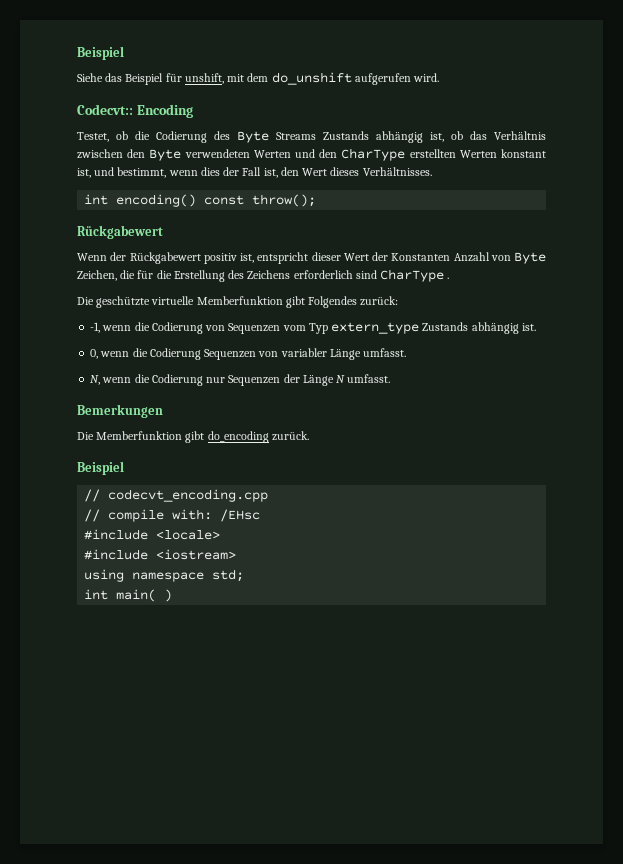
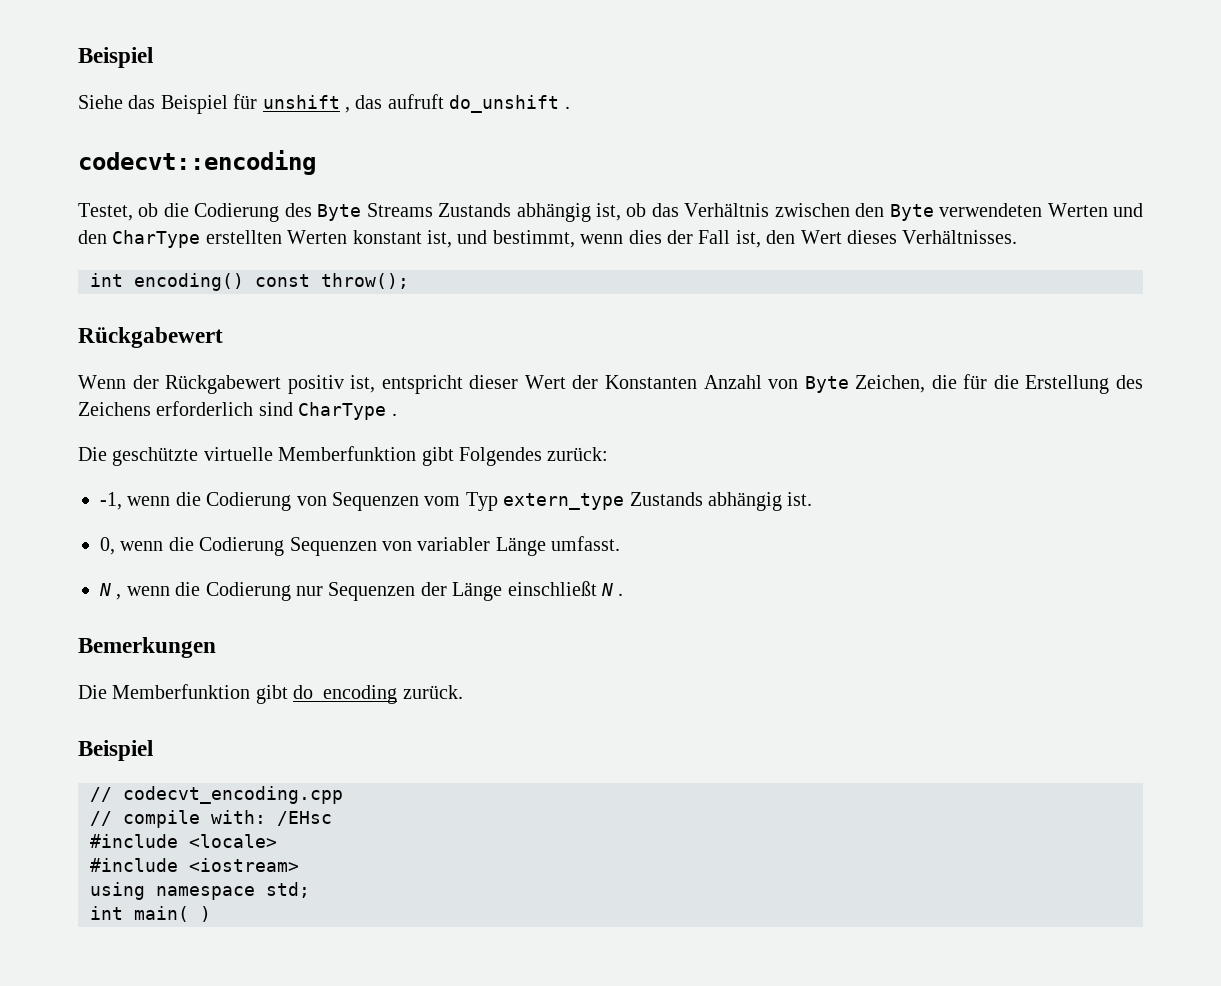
[184,72,440,85] [77,104,193,118] unshift, mit dem do_unshift aufgerufen wird. // Codecvt:: Encoding -> [262,94,570,113] [78,150,316,175] unshift , das aufruft do_unshift . // codecvt::encoding
[90,375,101,385] N, -> [99,583,122,600] N ,
[336,374,391,383] N umfasst. -> [507,581,624,596] einschließt N .

